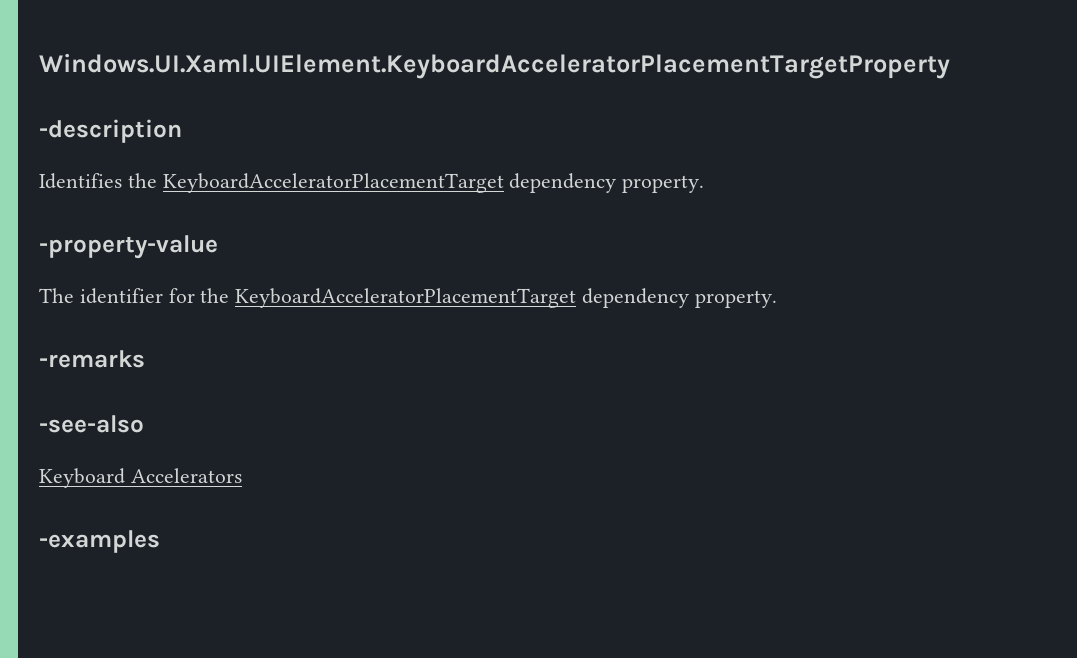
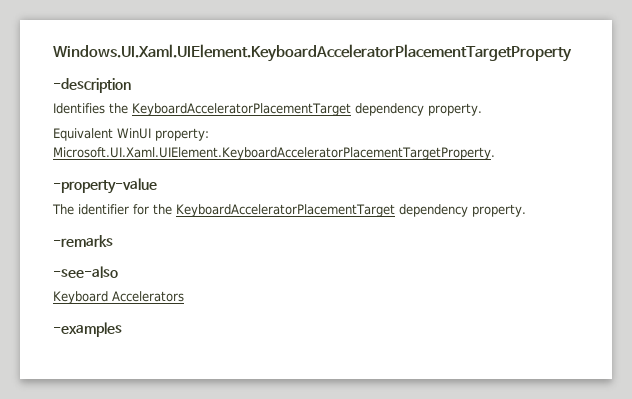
(705, 184) none -> [53,128,209,141] [53,147,495,160] // Equivalent WinUI property: Microsoft.UI.Xaml.UIElement.KeyboardAcceleratorPlacementTargetProperty.

